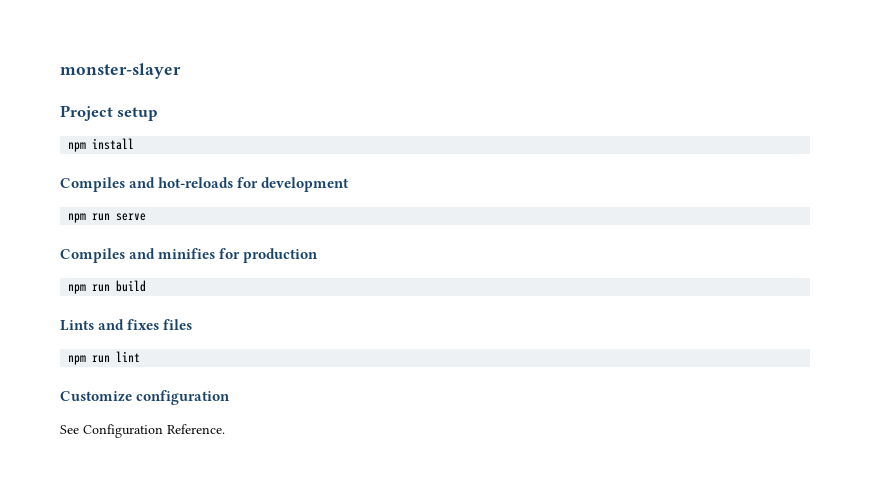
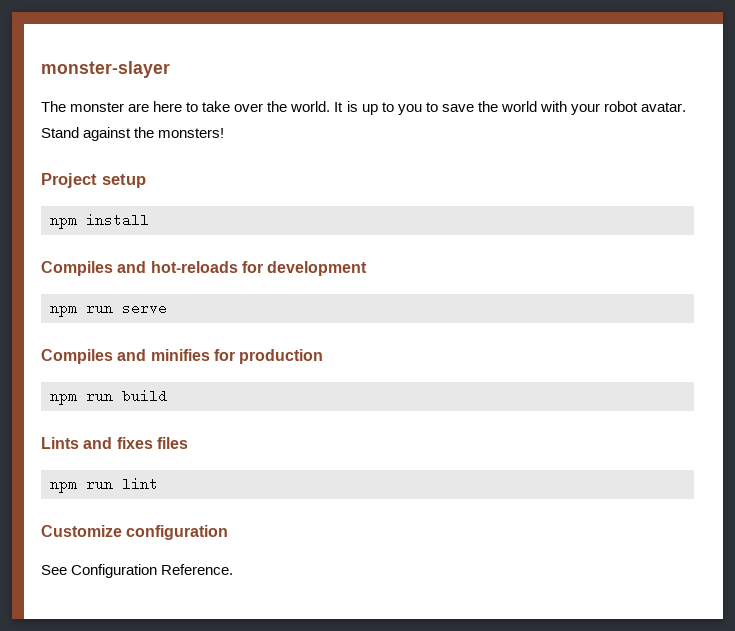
(181, 71) none -> [41,101,687,115] [41,127,225,141] // The monster are here to take over the world. It is up to you to save the world with your robot avatar. Stand against the monsters!

